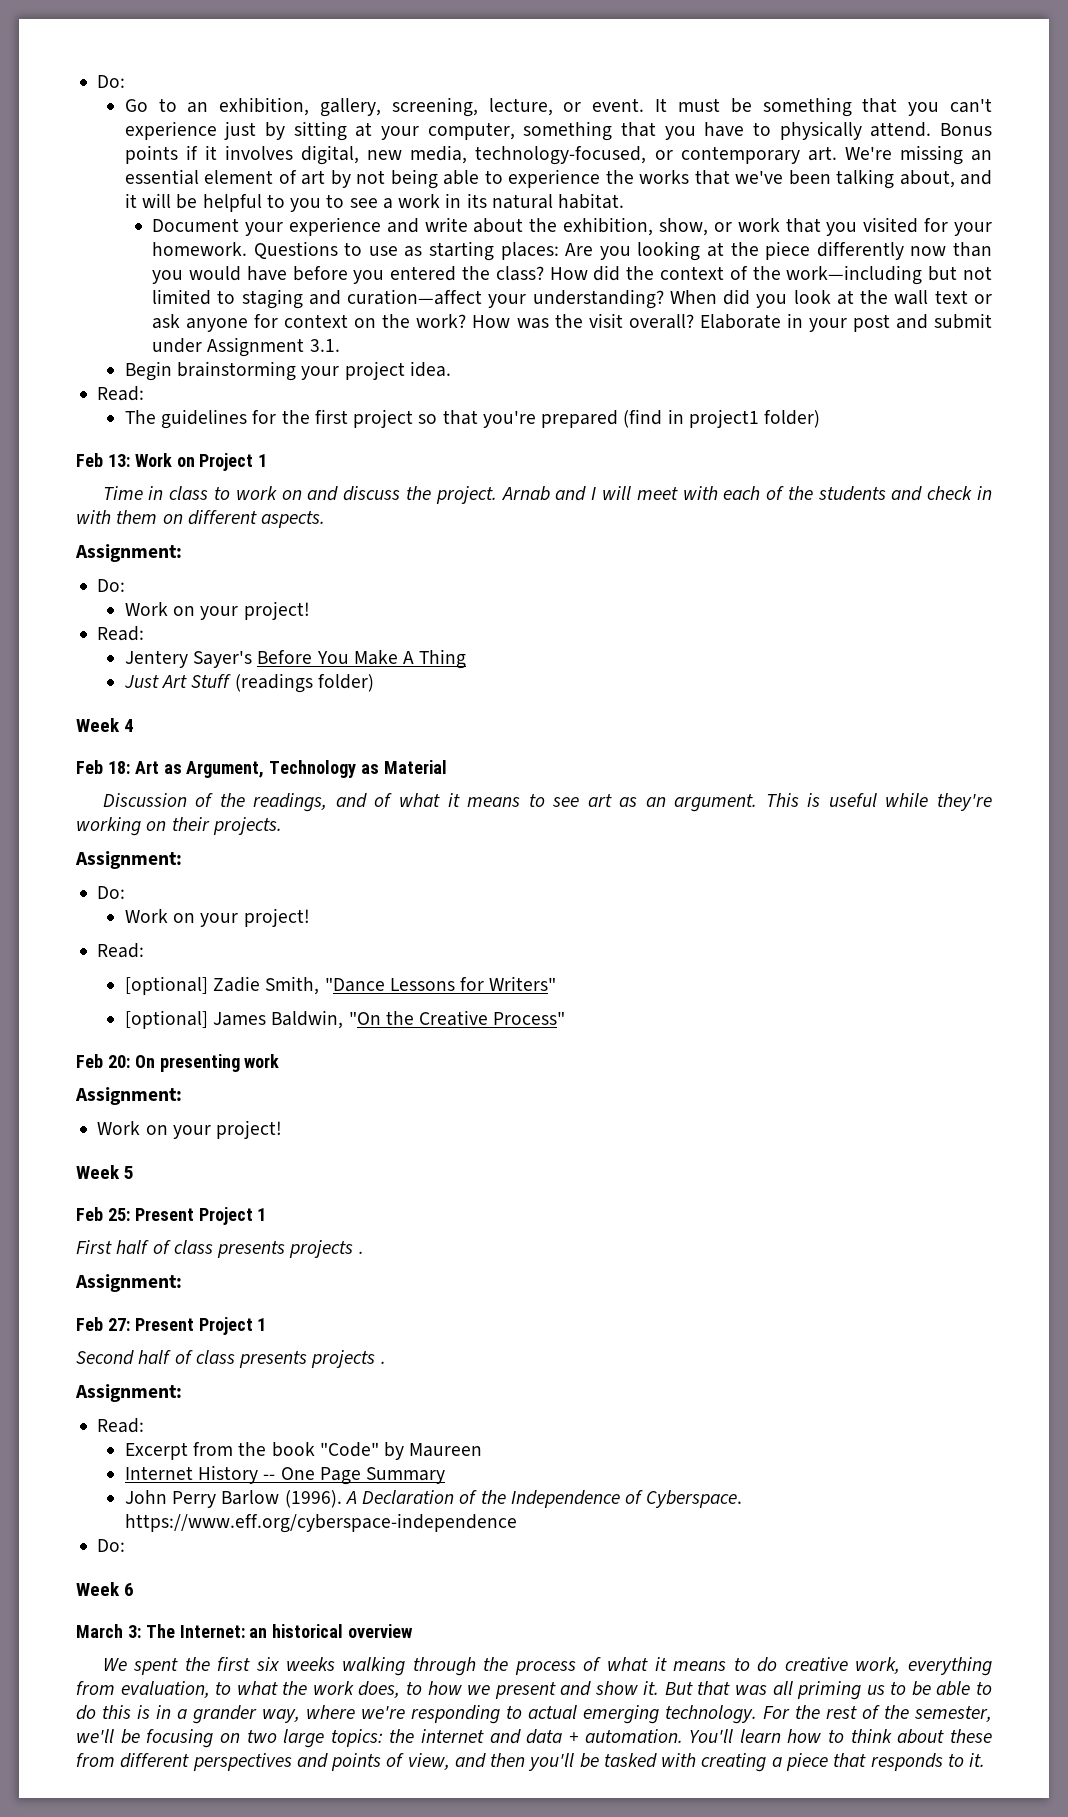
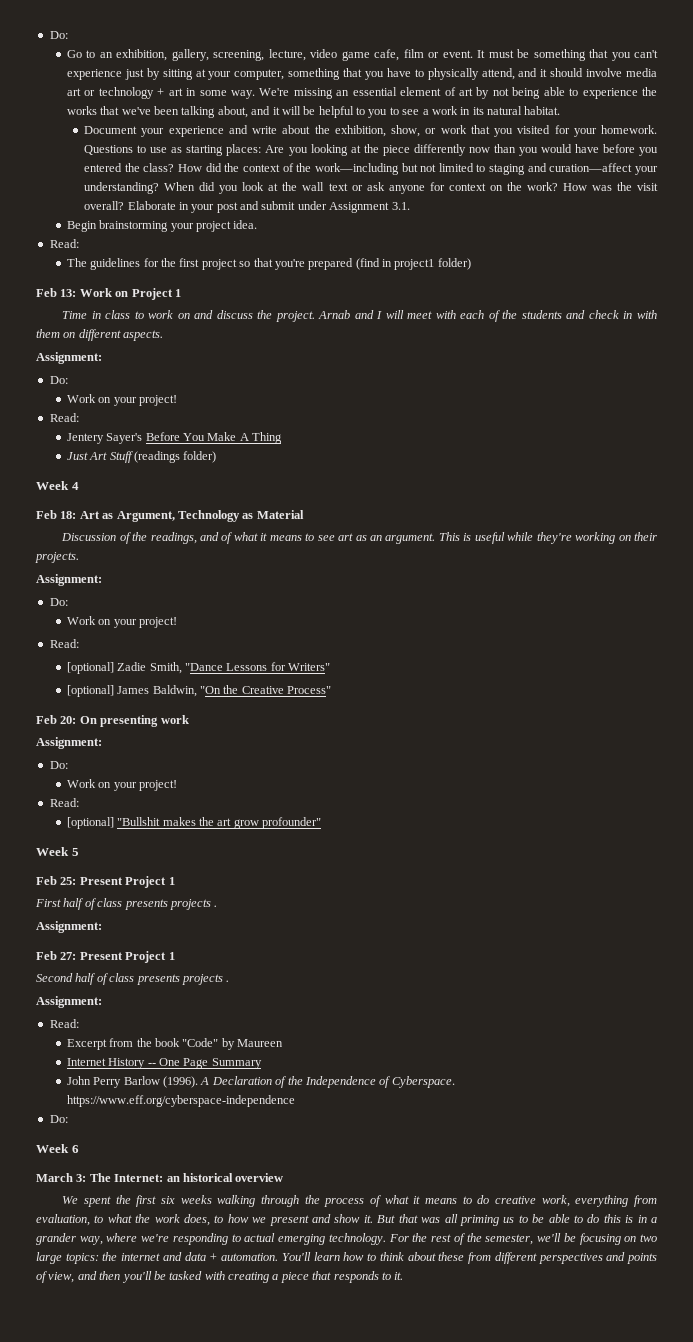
(553, 107) none -> [310,49,424,61] video game cafe, film
[870,122,993,137] [124,145,837,165] attend. Bonus points if it involves digital, new media, technology-focused, or contemporary art. -> [481,68,658,80] [66,87,255,99] attend, and it should involve media art or technology + art in some way.
[97,1120,283,1139] // Work on your project! -> [49,761,68,769] [66,779,178,791] [49,798,79,807] [66,817,322,829] // Do: // Work on your project! // Read: // [optional] "Bullshit makes the art grow profounder"

